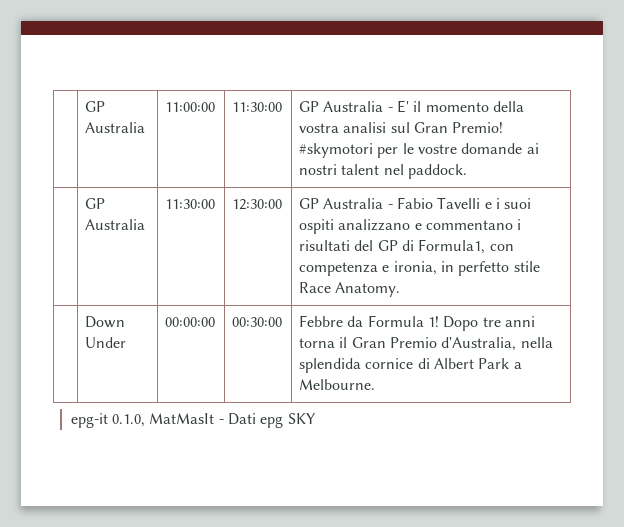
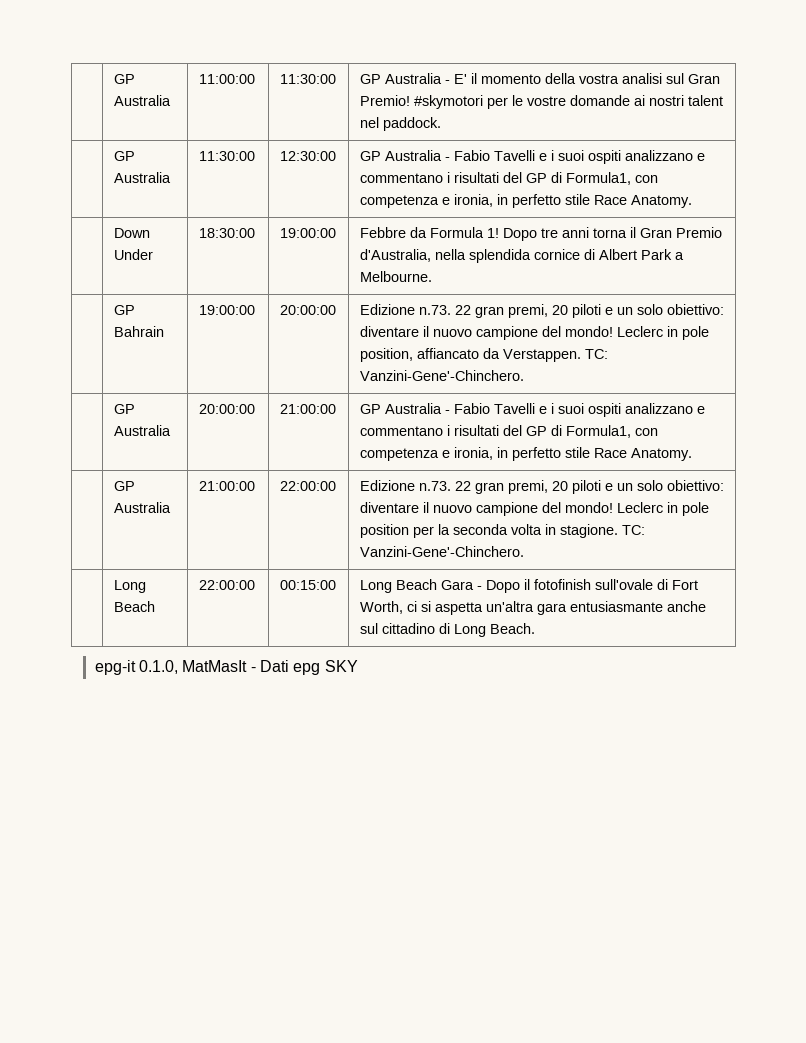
[165,317,216,327] [232,317,283,327] 00:00:00 | 00:30:00 -> [198,228,255,238] [279,228,336,238] 18:30:00 | 19:00:00
(376, 384) none -> [113,305,135,315] [113,326,164,337] [198,305,255,315] [279,305,336,315] [359,304,724,318] [359,326,709,340] [359,348,608,362] [359,370,524,381] [113,404,135,414] [113,425,171,436] [198,404,255,414] [279,404,336,414] [359,403,705,417] [359,425,658,438] [359,447,692,461] [113,481,135,491] [113,502,171,513] [198,481,255,491] [279,481,336,491] [359,480,724,494] [359,502,709,516] [359,524,645,538] [359,546,524,557] [113,580,146,593] [113,601,155,612] [198,580,255,590] [279,580,336,590] [359,579,698,593] [359,601,706,615] [359,623,535,637] // | GP Bahrain | 19:00:00 | 20:00:00 | Edizione n.73. 22 gran premi, 20 piloti e un solo obiettivo: diventare il nuovo campione del mondo! Leclerc in pole position, affiancato da Verstappen. TC: Vanzini-Gene'-Chinchero. // | GP Australia | 20:00:00 | 21:00:00 | GP Australia - Fabio Tavelli e i suoi ospiti analizzano e commentano i risultati del GP di Formula1, con competenza e ironia, in perfetto stile Race Anatomy. // | GP Australia | 21:00:00 | 22:00:00 | Edizione n.73. 22 gran premi, 20 piloti e un solo obiettivo: diventare il nuovo campione del mondo! Leclerc in pole position per la seconda volta in stagione. TC: Vanzini-Gene'-Chinchero. // | Long Beach | 22:00:00 | 00:15:00 | Long Beach Gara - Dopo il fotofinish sull'ovale di Fort Worth, ci si aspetta un'altra gara entusiasmante anche sul cittadino di Long Beach.

